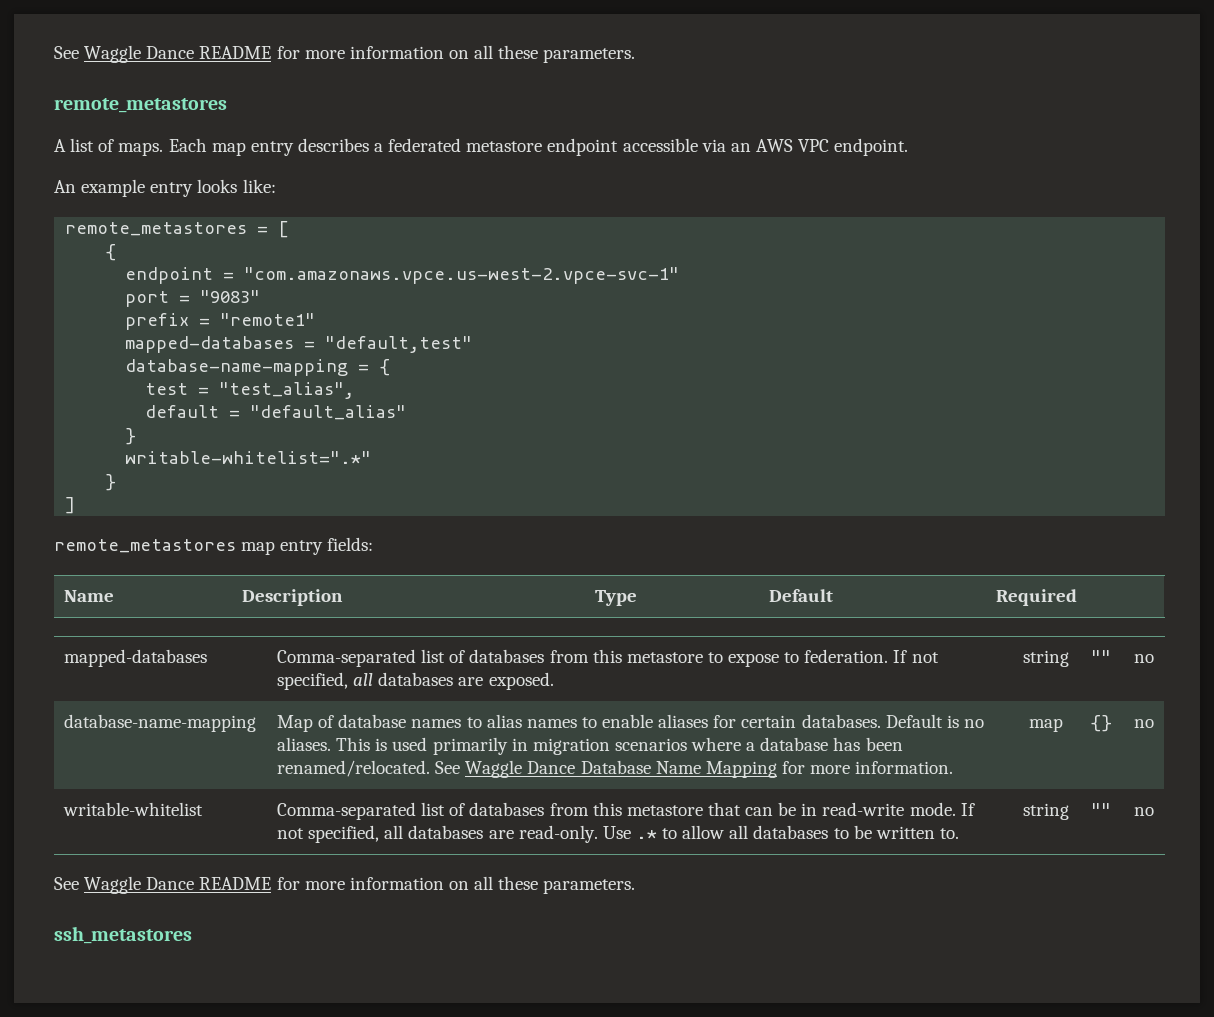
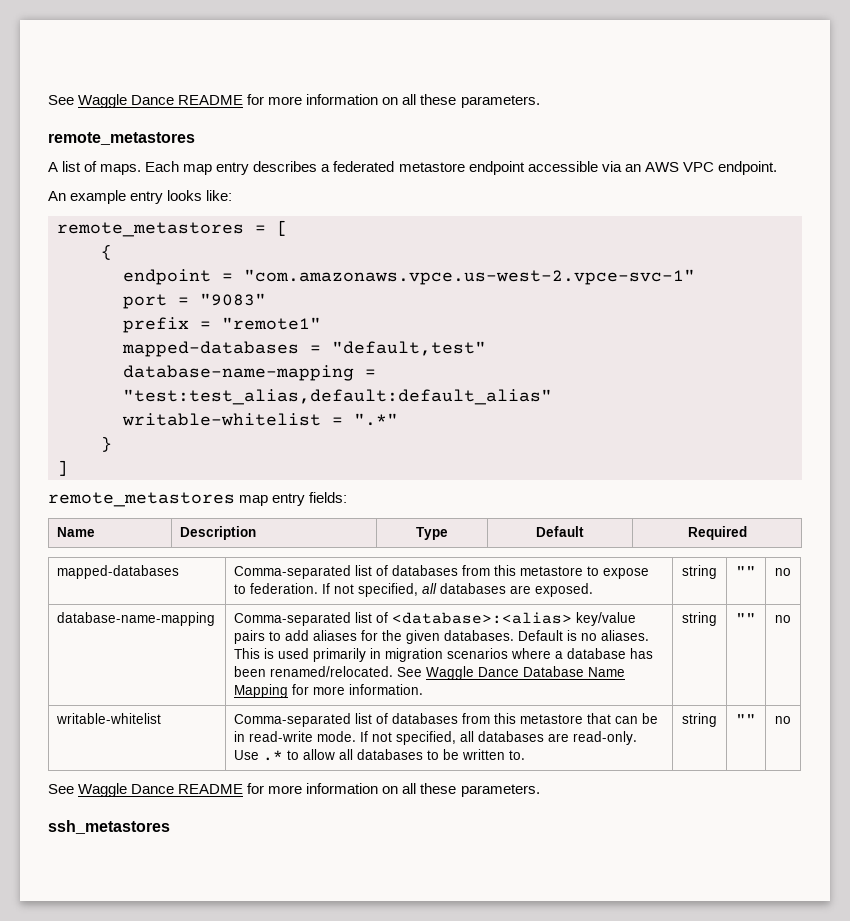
[379,359,391,376] [145,382,355,399] [145,405,407,420] [125,428,137,445] [125,451,372,464] { // test = "test_alias", // default = "default_alias" // } // writable-whitelist=".*" -> [123,389,552,405] [122,413,398,426] "test:test_alias,default:default_alias" // writable-whitelist = ".*"
[277,714,797,732] Map of database names to alias names to enable aliases for certain -> [234,612,637,626] [234,630,441,644] Comma-separated list of <database>:<alias> key/value pairs to add aliases for the given
[1029,718,1063,732] [1090,715,1112,732] map | {} -> [682,612,717,626] [736,613,756,623] string | ""

